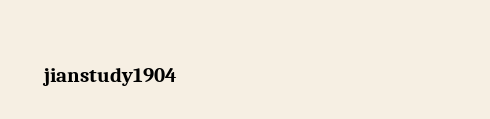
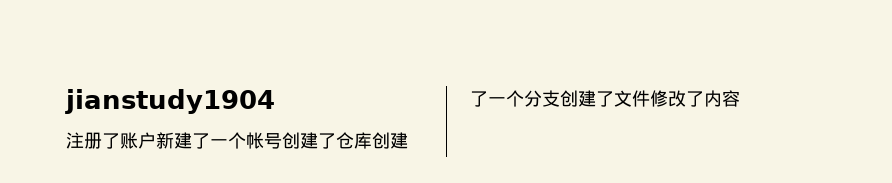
(177, 76) none -> [66,132,408,149] [470,90,740,107] // 注册了账户新建了一个帐号创建了仓库创建了一个分支创建了文件修改了内容

